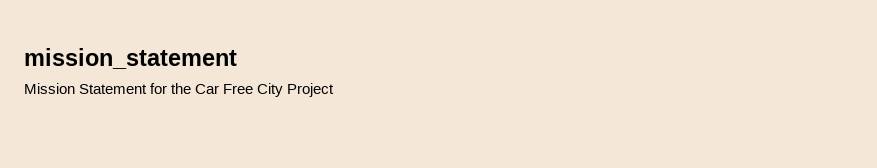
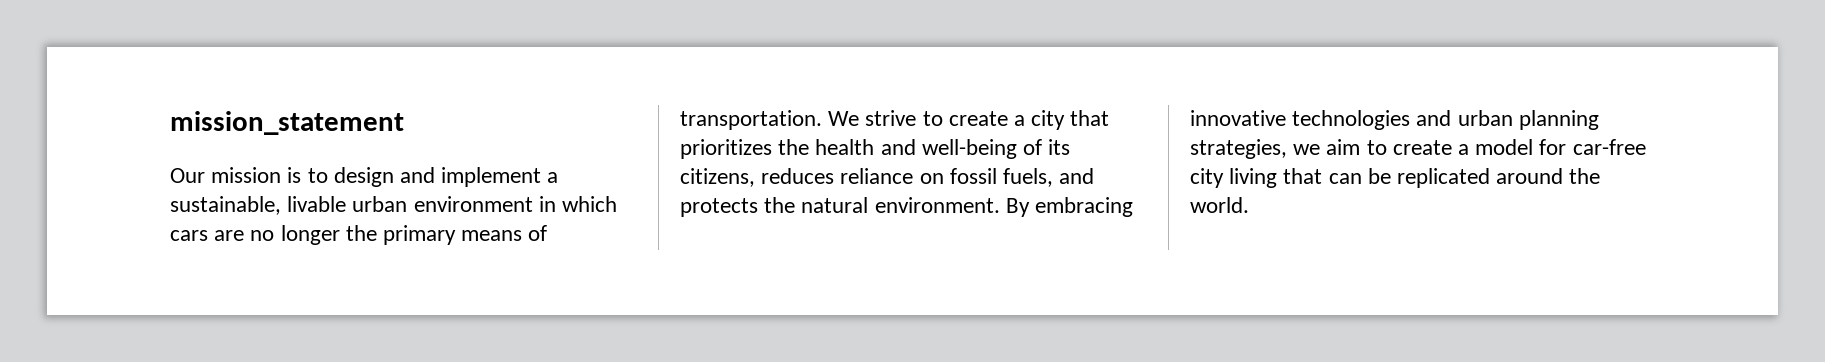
[24,83,335,97] Mission Statement for the Car Free City Project -> [170,167,559,187] [170,196,618,215] [170,225,548,245] [680,110,1110,130] [680,139,1071,159] [680,168,1095,187] [680,197,1134,217] [1190,110,1599,130] [1190,139,1646,159] [1190,168,1601,188] [1190,197,1249,213] Our mission is to design and implement a sustainable, livable urban environment in which cars are no longer the primary means of transportation. We strive to create a city that prioritizes the health and well-being of its citizens, reduces reliance on fossil fuels, and protects the natural environment. By embracing innovative technologies and urban planning strategies, we aim to create a model for car-free city living that can be replicated around the world.

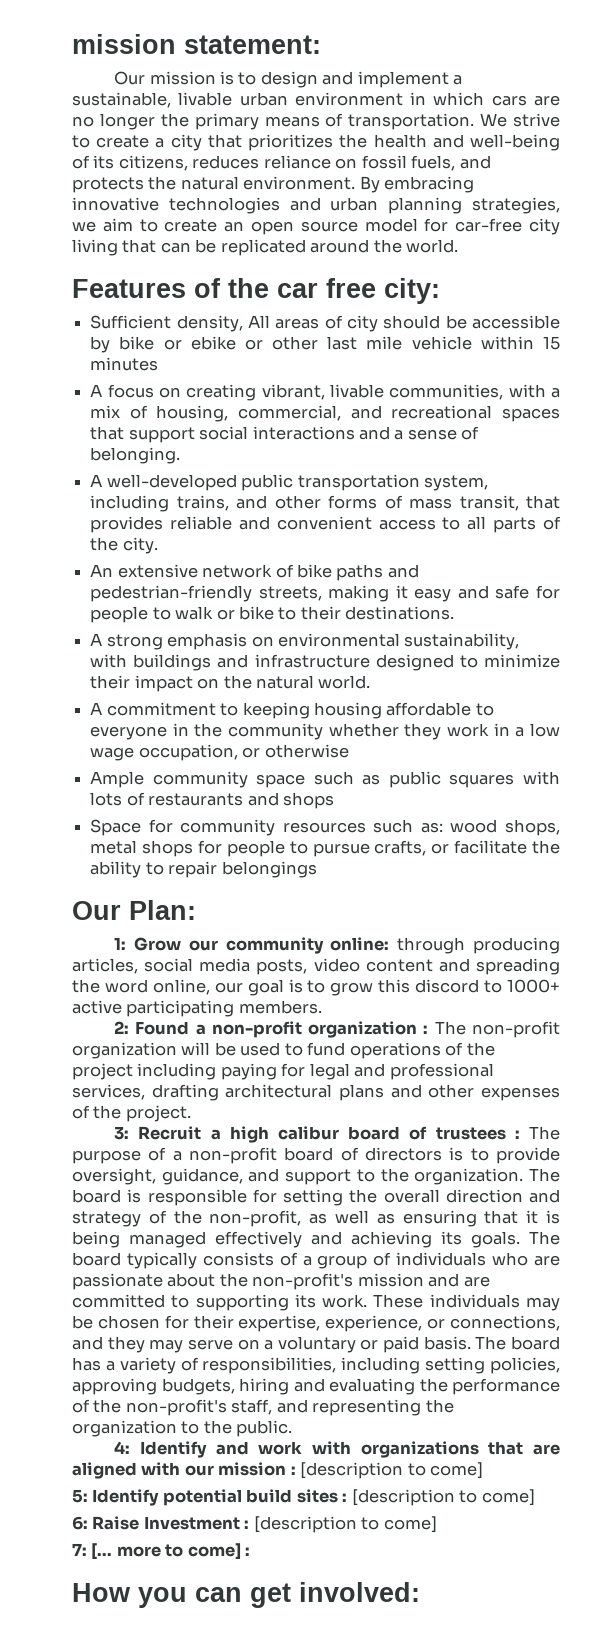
[170,111,404,135] mission_statement -> [72,34,321,54] mission statement:
[1458,144,1470,155] a -> [224,221,358,235] an open source
(1249, 205) none -> [72,278,440,304] [90,315,560,332] [90,336,560,353] [90,357,159,371] [90,384,560,401] [90,405,560,422] [90,426,480,443] [90,447,181,464] [90,474,488,491] [90,495,560,512] [90,516,561,533] [90,537,158,554] [90,564,419,581] [90,585,560,602] [90,606,455,623] [90,633,520,650] [90,654,560,671] [90,675,371,692] [90,702,494,719] [90,723,560,740] [90,744,349,761] [90,771,561,788] [90,792,334,809] [90,819,560,836] [90,840,560,857] [90,861,317,878] [72,900,196,920] [114,937,560,954] [72,958,560,975] [72,979,561,996] [72,1000,322,1017] [114,1021,560,1038] [72,1042,495,1059] [72,1063,494,1080] [72,1084,560,1101] [72,1105,191,1122] [114,1126,560,1143] [72,1147,560,1164] [72,1168,560,1185] [72,1189,560,1206] [72,1210,561,1227] [72,1231,560,1248] [72,1252,561,1269] [72,1273,490,1290] [72,1294,560,1311] [72,1315,560,1332] [72,1336,560,1353] [72,1357,560,1374] [72,1378,560,1395] [72,1399,454,1416] [72,1420,293,1437] [114,1441,560,1458] [72,1462,484,1479] [72,1489,535,1506] [72,1516,437,1533] [72,1543,251,1560] [72,1582,420,1608] // Features of the car free city: // Sufficient density, All areas of city should be accessible by bike or ebike or other last mile vehicle within 15 minutes // A focus on creating vibrant, livable communities, with a mix of housing, commercial, and recreational spaces that support social interactions and a sense of belonging. // A well-developed public transportation system, including trains, and other forms of mass transit, that provides reliable and convenient access to all parts of the city. // An extensive network of bike paths and pedestrian-friendly streets, making it easy and safe for people to walk or bike to their destinations. // A strong emphasis on environmental sustainability, with buildings and infrastructure designed to minimize their impact on the natural world. // A commitment to keeping housing affordable to everyone in the community whether they work in a low wage occupation, or otherwise // Ample community space such as public squares with lots of restaurants and shops // Space for community resources such as: wood shops, metal shops for people to pursue crafts, or facilitate the ability to repair belongings // Our Plan: // 1: Grow our community online: through producing articles, social media posts, video content and spreading the word online, our goal is to grow this discord to 1000+ active participating members. // 2: Found a non-profit organization : The non-profit organization will be used to fund operations of the project including paying for legal and professional services, drafting architectural plans and other expenses of the project. // 3: Recruit a high calibur board of trustees : The purpose of a non-profit board of directors is to provide oversight, guidance, and support to the organization. The board is responsible for setting the overall direction and strategy of the non-profit, as well as ensuring that it is being managed effectively and achieving its goals. The board typically consists of a group of individuals who are passionate about the non-profit's mission and are committed to supporting its work. These individuals may be chosen for their expertise, experience, or connections, and they may serve on a voluntary or paid basis. The board has a variety of responsibilities, including setting policies, approving budgets, hiring and evaluating the performance of the non-profit's staff, and representing the organization to the public. // 4: Identify and work with organizations that are aligned with our mission : [description to come] // 5: Identify potential build sites : [description to come] // 6: Raise Investment : [description to come] // 7: [... more to come] : // How you can get involved:

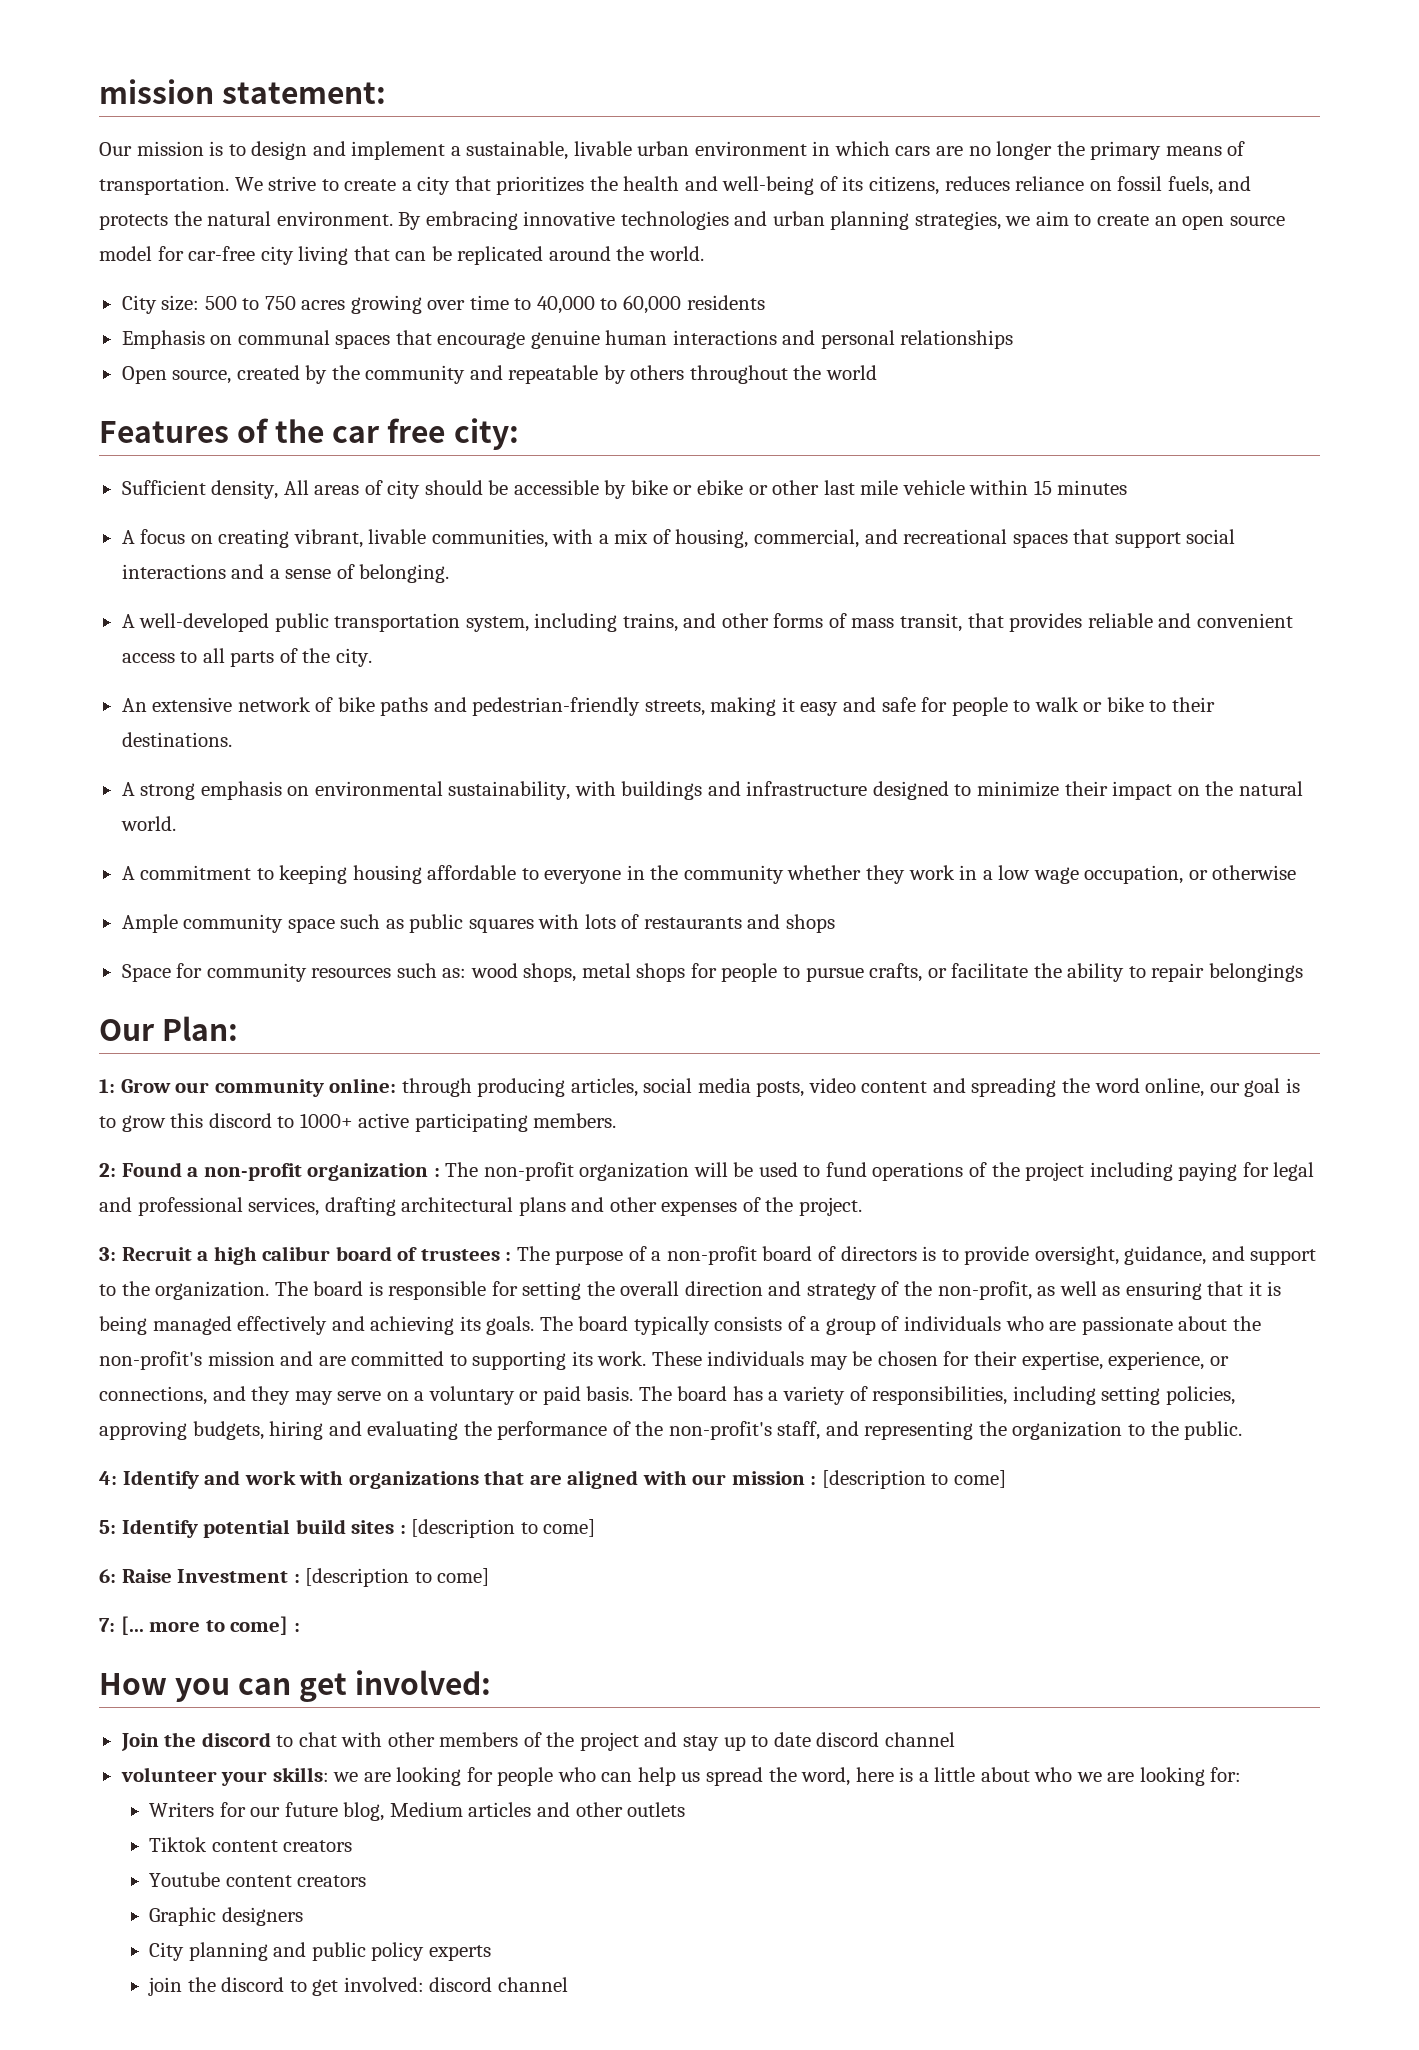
(459, 246) none -> [121,295,765,314] [121,330,1014,349] [121,365,877,384] // City size: 500 to 750 acres growing over time to 40,000 to 60,000 residents // Emphasis on communal spaces that encourage genuine human interactions and personal relationships // Open source, created by the community and repeatable by others throughout the world
(420, 1592) none -> [120,1732,955,1751] [120,1767,1242,1786] [149,1802,686,1821] [149,1837,353,1852] [149,1872,367,1887] [149,1907,303,1926] [149,1942,491,1961] [148,1977,569,1996] // Join the discord to chat with other members of the project and stay up to date discord channel // volunteer your skills: we are looking for people who can help us spread the word, here is a little about who we are looking for: // Writers for our future blog, Medium articles and other outlets // Tiktok content creators // Youtube content creators // Graphic designers // City planning and public policy experts // join the discord to get involved: discord channel

